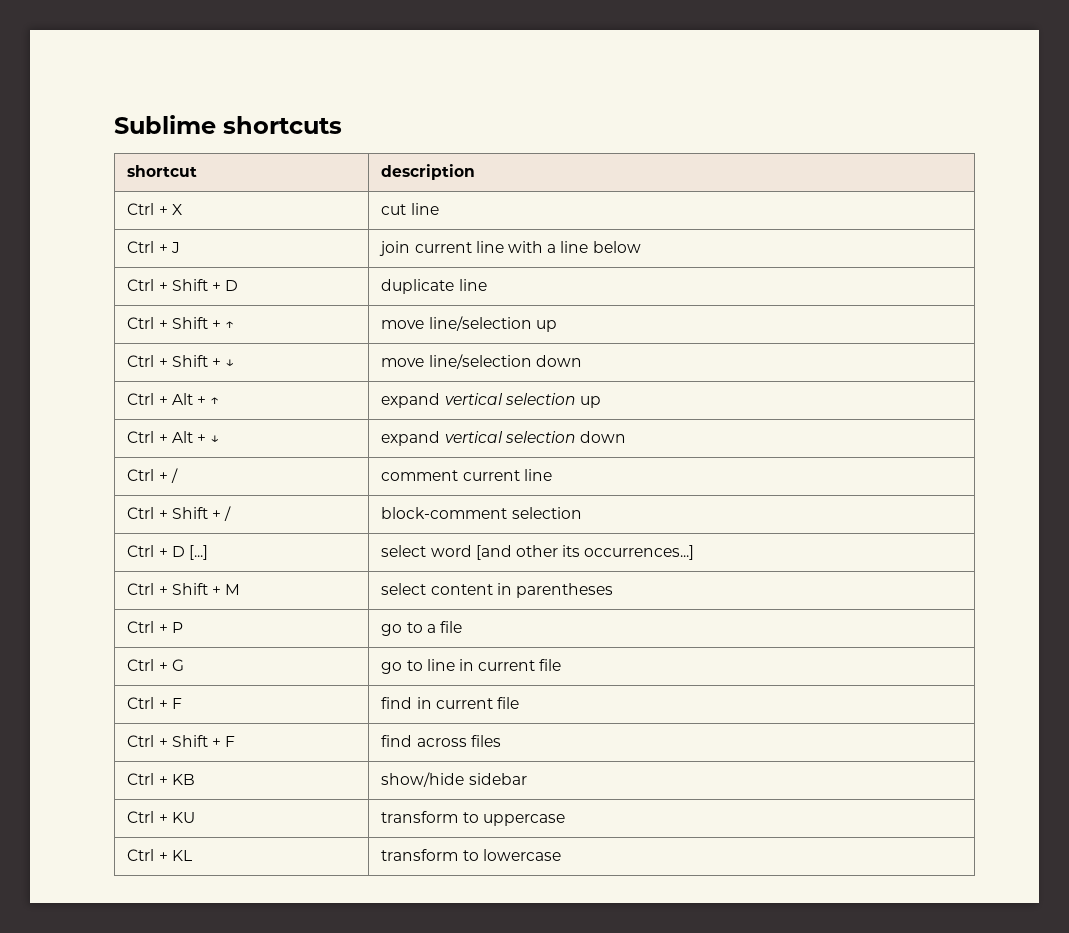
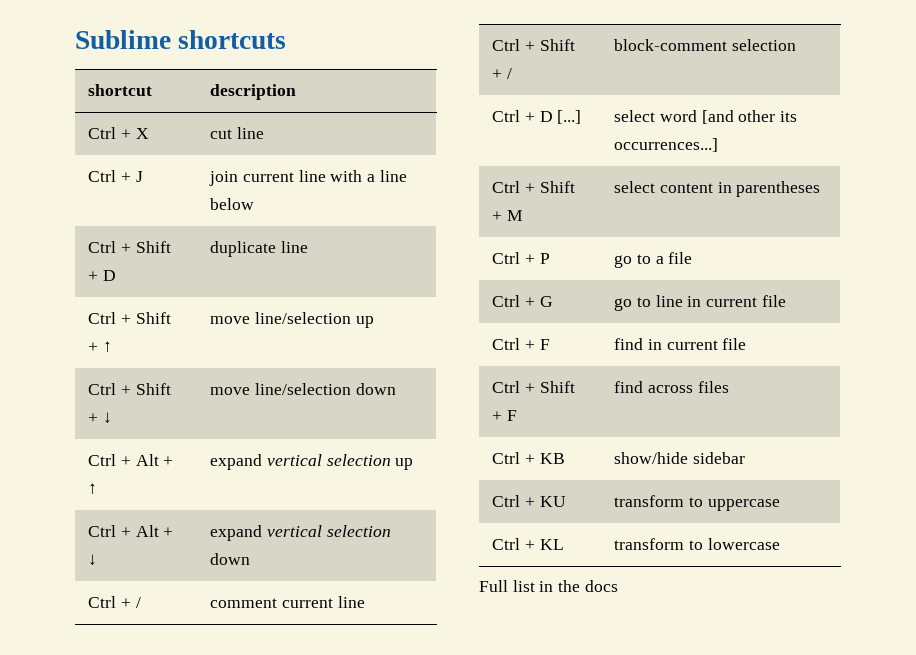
(561, 855) none -> [479,580,618,592] // Full list in the docs

